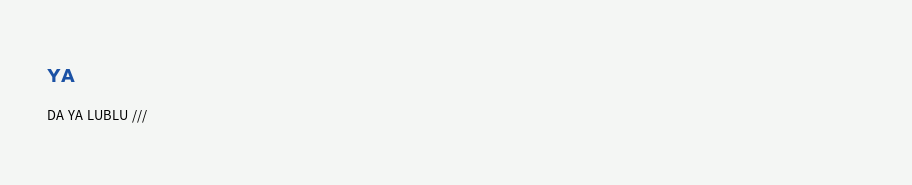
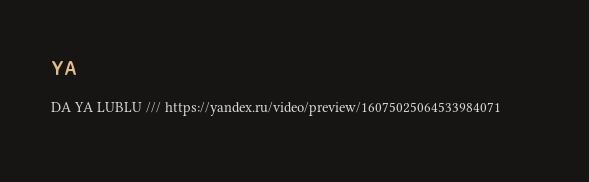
(147, 116) none -> [165,102,501,116] https://yandex.ru/video/preview/16075025064533984071

